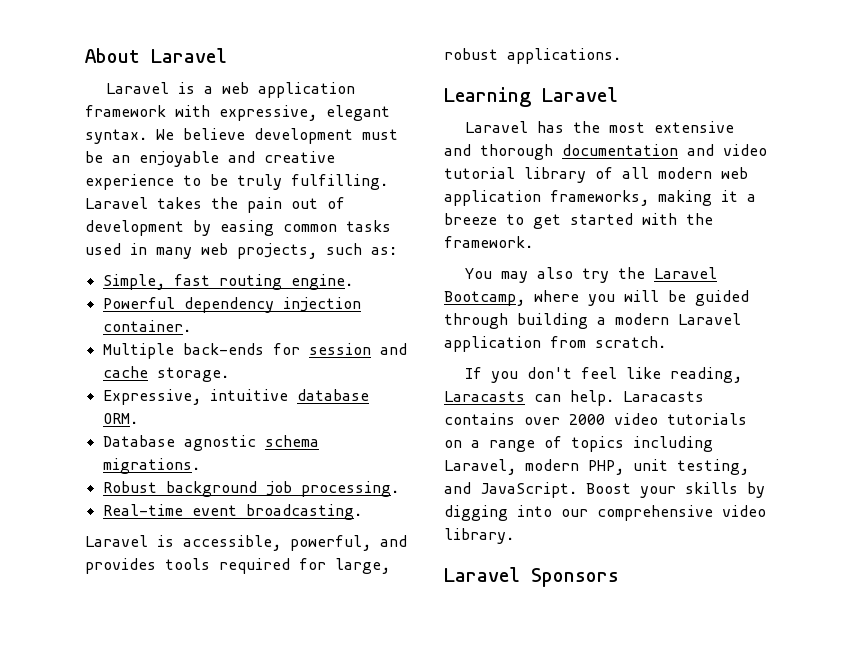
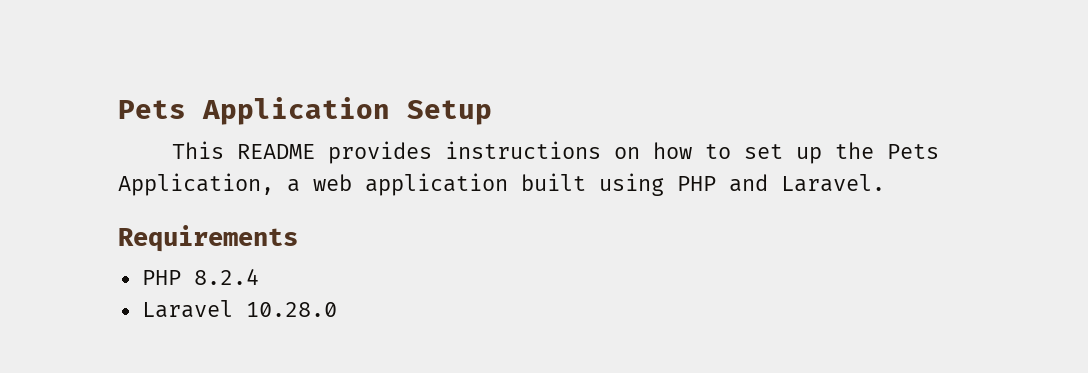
[85,48,227,63] [106,82,356,98] [85,105,390,121] [85,128,398,144] [85,151,335,167] [85,174,388,190] [85,197,345,213] [85,220,391,236] [85,243,397,259] [102,274,353,290] [102,297,361,313] [102,320,191,332] [102,343,407,359] [102,366,229,382] [102,389,369,405] [102,413,138,424] [102,435,319,451] [102,458,200,474] [102,481,399,497] [102,504,362,520] [85,535,407,551] [85,558,390,574] [444,48,621,64] [444,87,618,107] [465,121,735,133] [444,144,767,160] [444,167,748,183] [444,190,756,206] [444,213,713,229] [444,236,533,248] [465,267,718,283] [444,290,749,306] [444,313,741,329] [444,336,666,352] [465,367,743,383] [444,390,704,406] [444,413,747,425] [444,436,713,452] [444,459,749,475] [444,482,765,498] [444,505,766,521] [444,528,514,544] [444,567,619,587] About Laravel // Laravel is a web application framework with expressive, elegant syntax. We believe development must be an enjoyable and creative experience to be truly fulfilling. Laravel takes the pain out of development by easing common tasks used in many web projects, such as: // Simple, fast routing engine. // Powerful dependency injection container. // Multiple back-ends for session and cache storage. // Expressive, intuitive database ORM. // Database agnostic schema migrations. // Robust background job processing. // Real-time event broadcasting. // Laravel is accessible, powerful, and provides tools required for large, robust applications. // Learning Laravel // Laravel has the most extensive and thorough documentation and video tutorial library of all modern web application frameworks, making it a breeze to get started with the framework. // You may also try the Laravel Bootcamp, where you will be guided through building a modern Laravel application from scratch. // If you don't feel like reading, Laracasts can help. Laracasts contains over 2000 video tutorials on a range of topics including Laravel, modern PHP, unit testing, and JavaScript. Boost your skills by digging into our comprehensive video library. // Laravel Sponsors -> [118,97,492,125] [171,141,939,164] [118,173,885,196] [118,225,298,252] [141,269,259,285] [141,300,337,318] Pets Application Setup // This README provides instructions on how to set up the Pets Application, a web application built using PHP and Laravel. // Requirements // PHP 8.2.4 // Laravel 10.28.0

